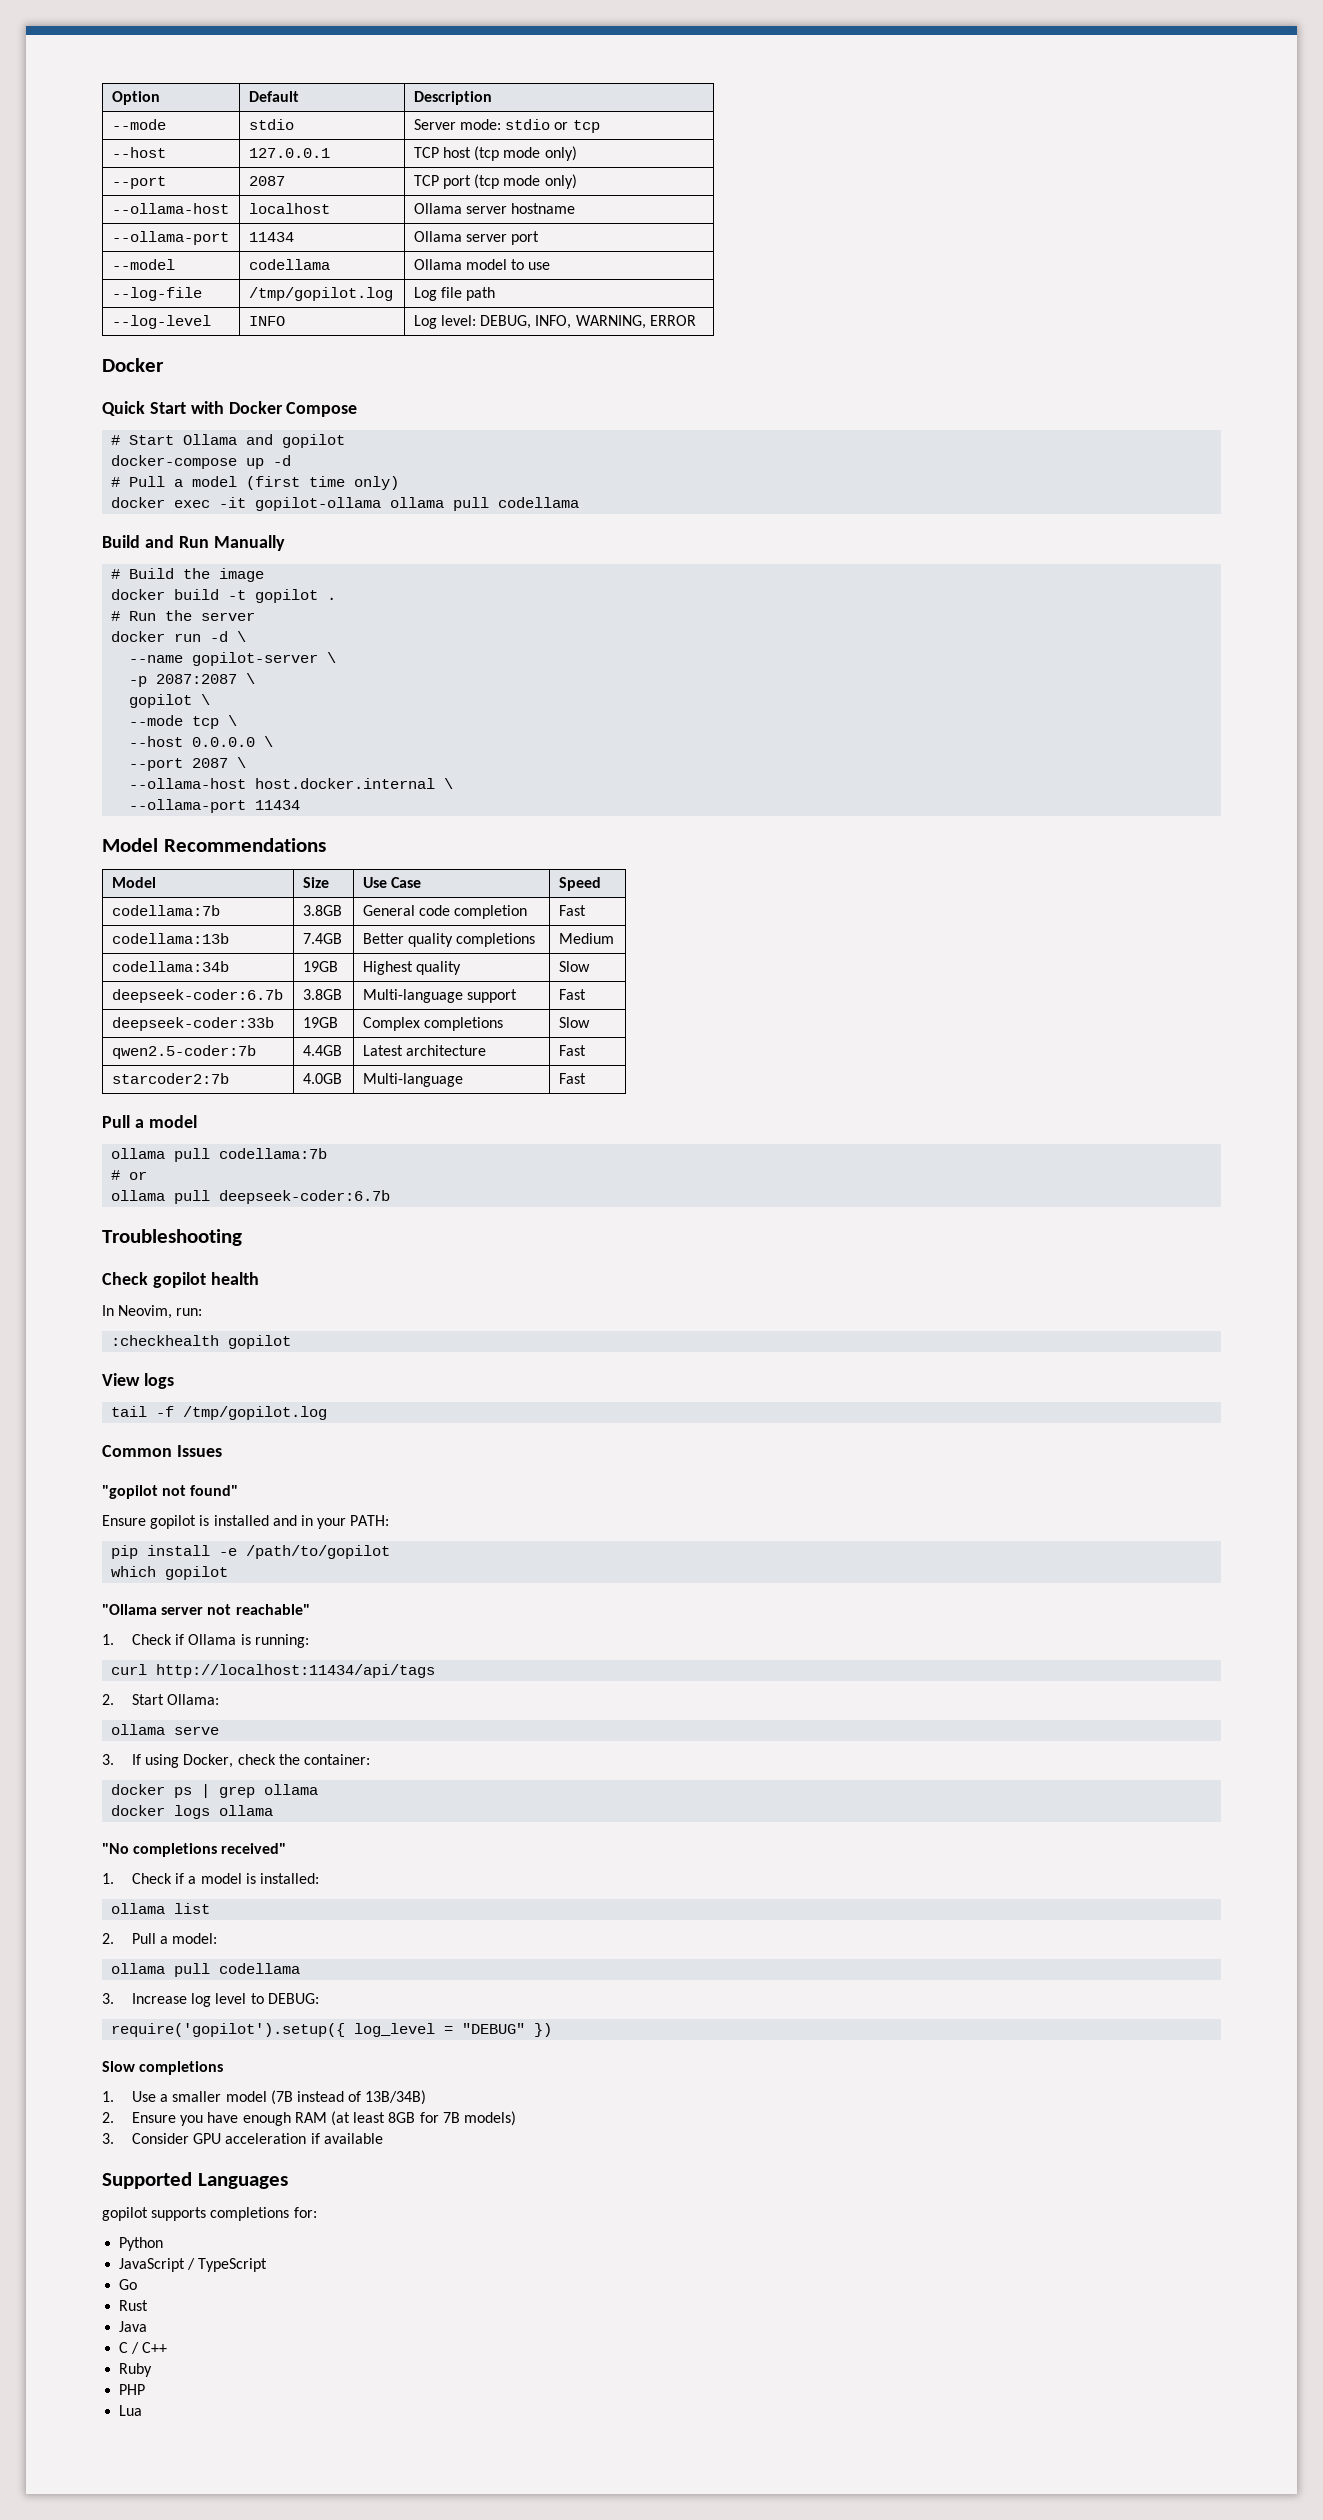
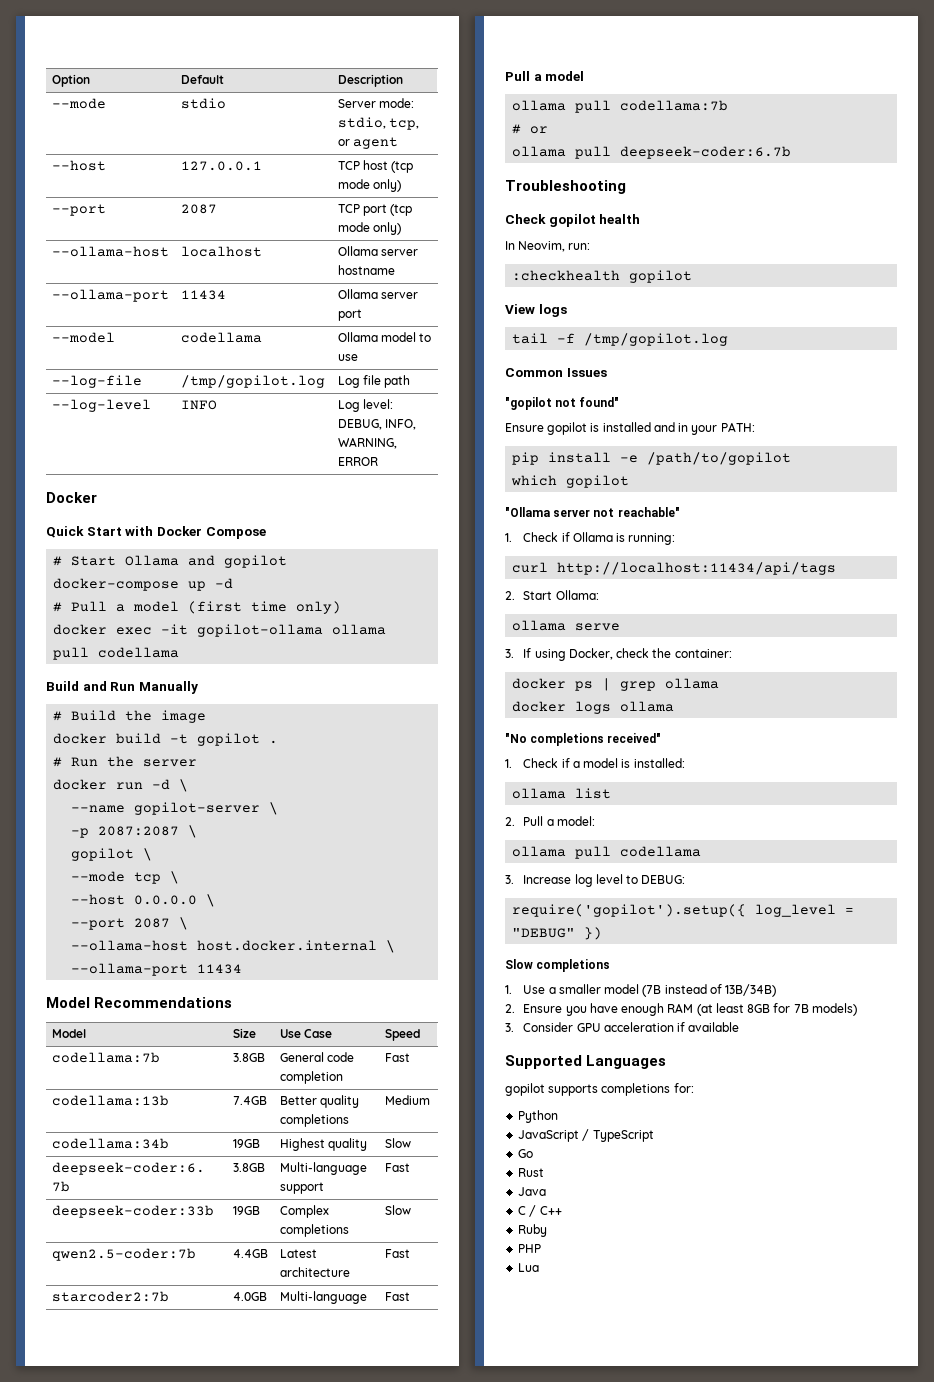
[505,119,600,133] stdio or tcp -> [337,117,420,130] [337,137,399,149] stdio, tcp, or agent

